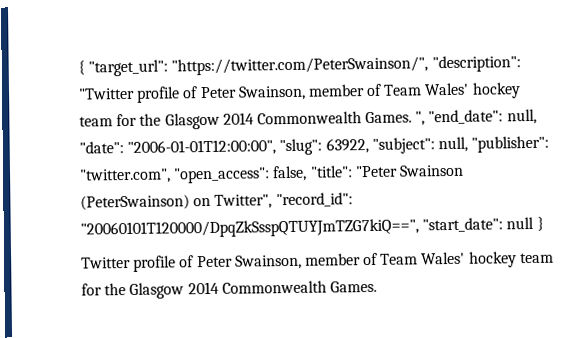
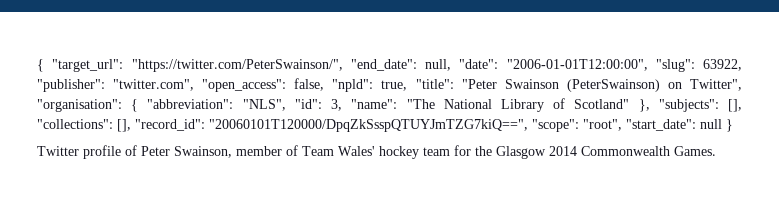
[431,55,521,73] [78,82,521,103] [79,111,426,130] "description": "Twitter profile of Peter Swainson, member of Team Wales' hockey team for the Glasgow 2014 Commonwealth Games. ", -> (343, 65) none
[371,136,468,154] "subject": null, -> (742, 65) none
(308, 173) none -> [332,79,408,92] "npld": true,
[275,192,353,208] [80,218,419,239] "record_id": "20060101T120000/DpqZkSsspQTUYJmTZG7kiQ==", -> [37,98,742,112] [37,119,622,132] "organisation": { "abbreviation": "NLS", "id": 3, "name": "The National Library of Scotland" }, "subjects": [], "collections": [], "record_id": "20060101T120000/DpqZkSsspQTUYJmTZG7kiQ==", "scope": "root",

